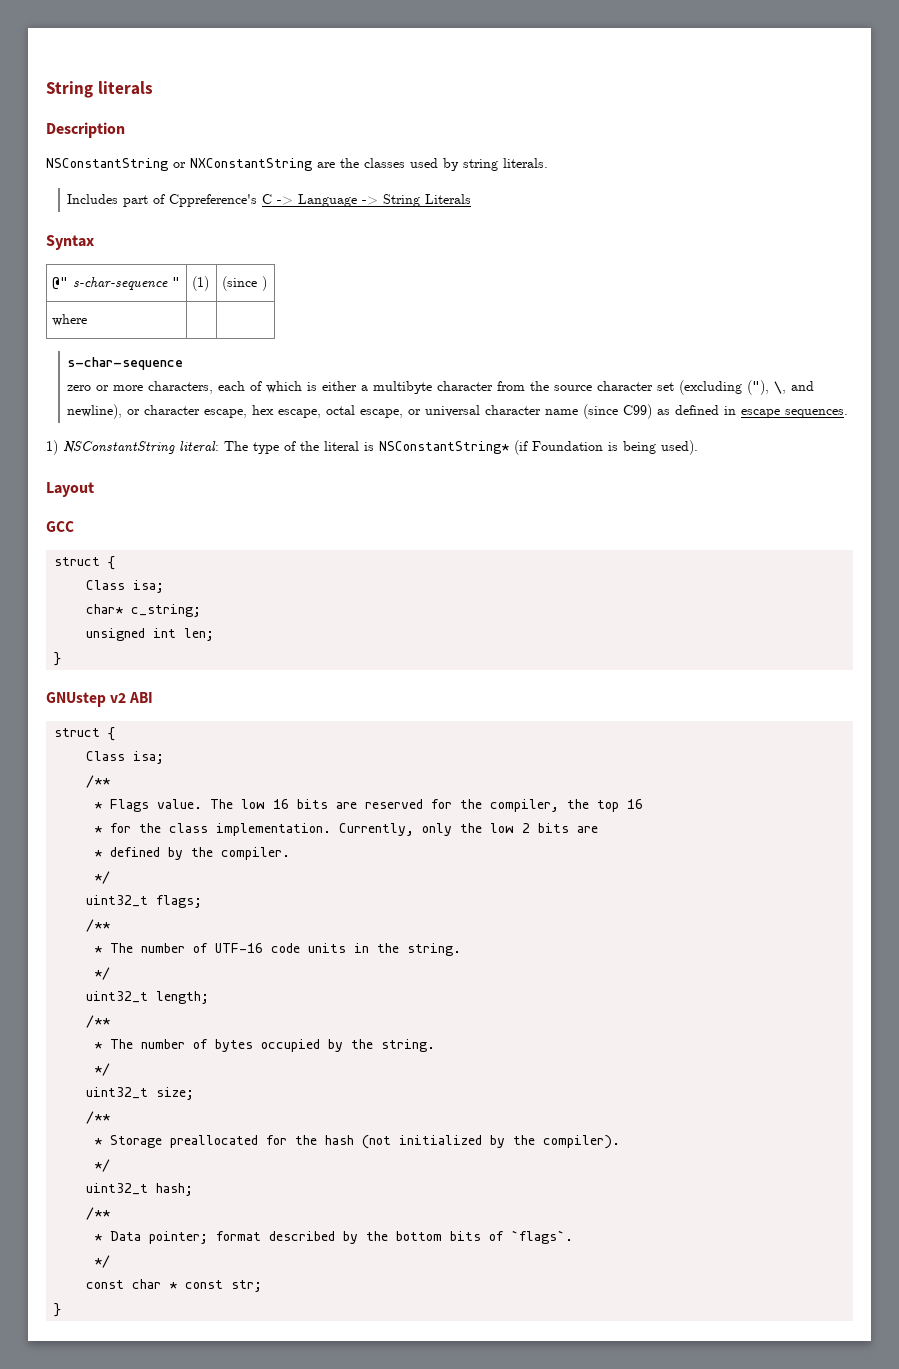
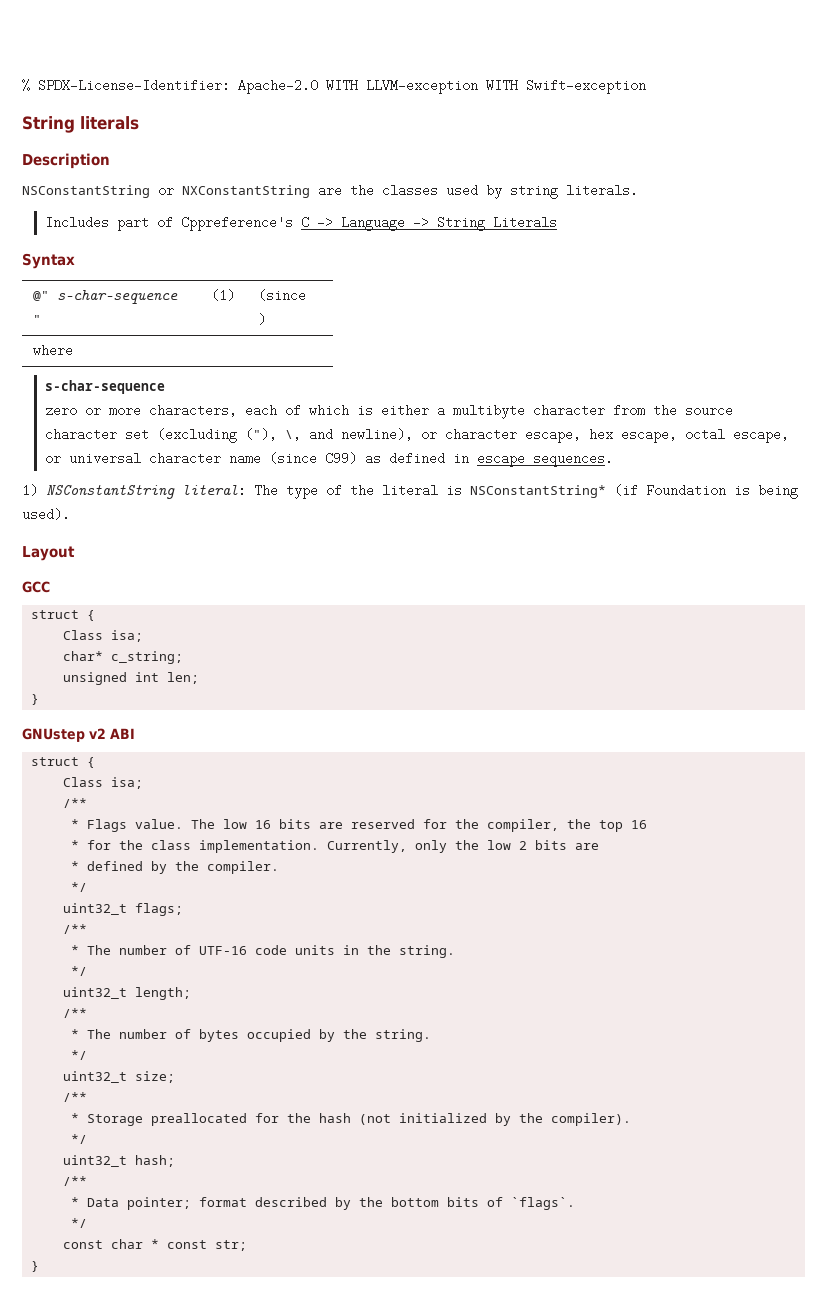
(46, 89) none -> [22,79,646,94] % SPDX-License-Identifier: Apache-2.0 WITH LLVM-exception WITH Swift-exception //

